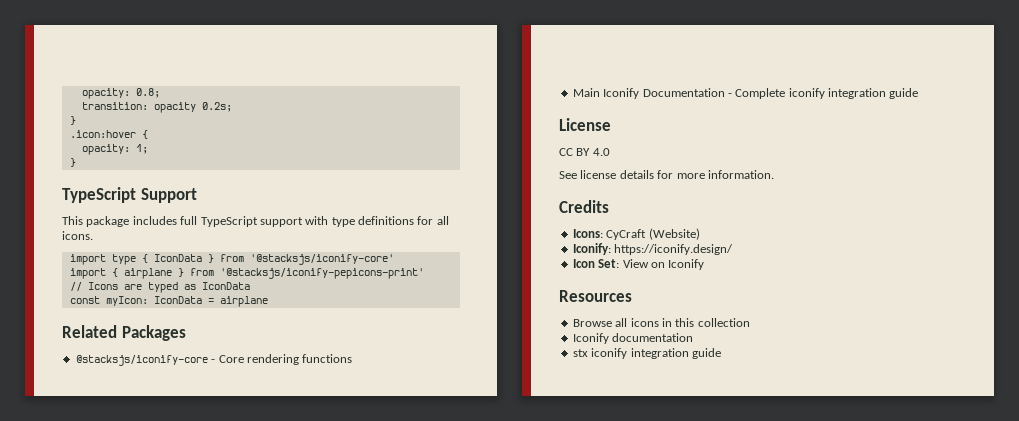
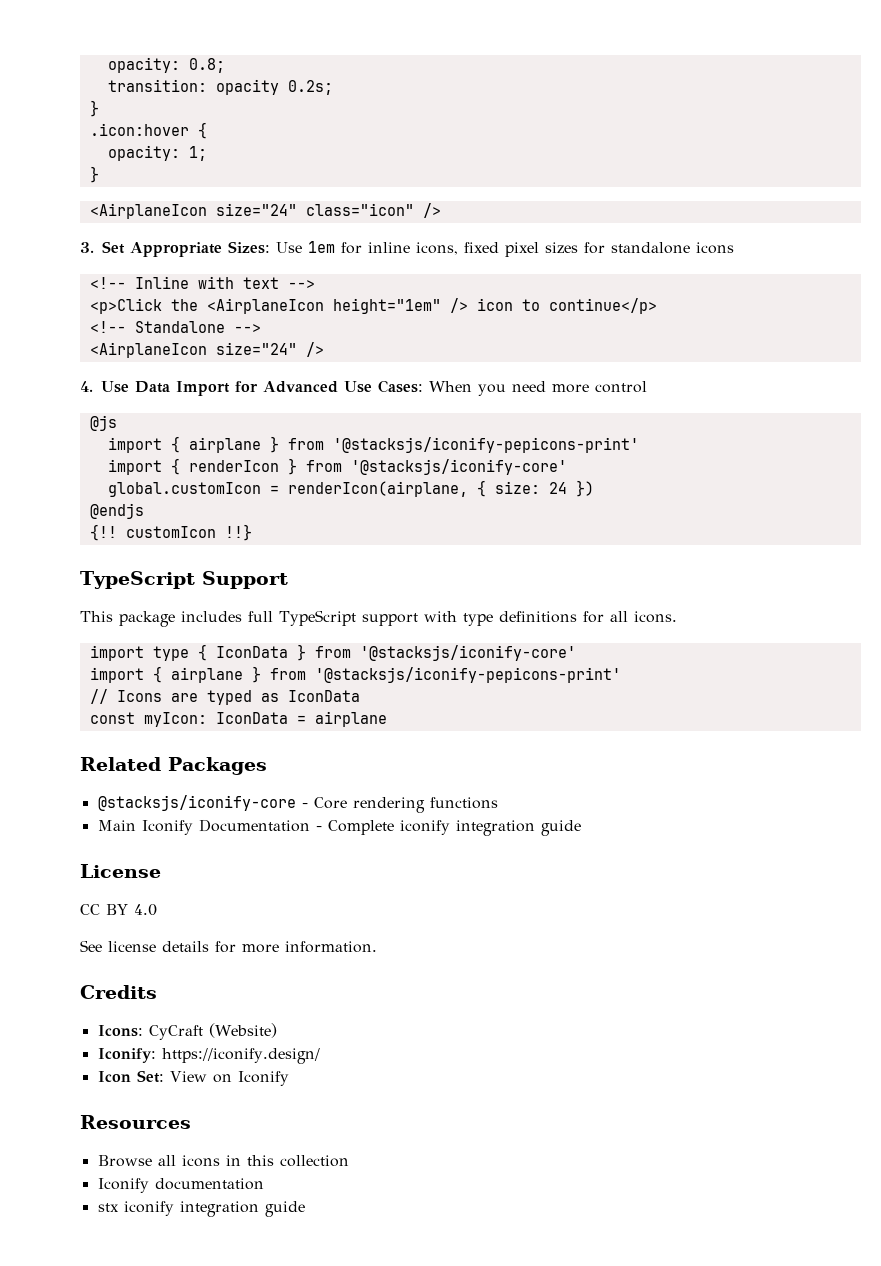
(76, 162) none -> [89,203,441,219] [80,241,734,257] [89,276,315,289] [89,298,657,314] [89,321,261,333] [89,342,324,358] [80,380,648,396] [89,415,117,431] [107,436,639,453] [107,458,567,475] [107,480,594,497] [89,503,144,519] [89,524,252,541] // <AirplaneIcon size="24" class="icon" /> // 3. Set Appropriate Sizes: Use 1em for inline icons, fixed pixel sizes for standalone icons // <!-- Inline with text --> // <p>Click the <AirplaneIcon height="1em" /> icon to continue</p> // <!-- Standalone --> // <AirplaneIcon size="24" /> // 4. Use Data Import for Advanced Use Cases: When you need more control // @js // import { airplane } from '@stacksjs/iconify-pepicons-print' // import { renderIcon } from '@stacksjs/iconify-core' // global.customIcon = renderIcon(airplane, { size: 24 }) // @endjs // {!! customIcon !!}

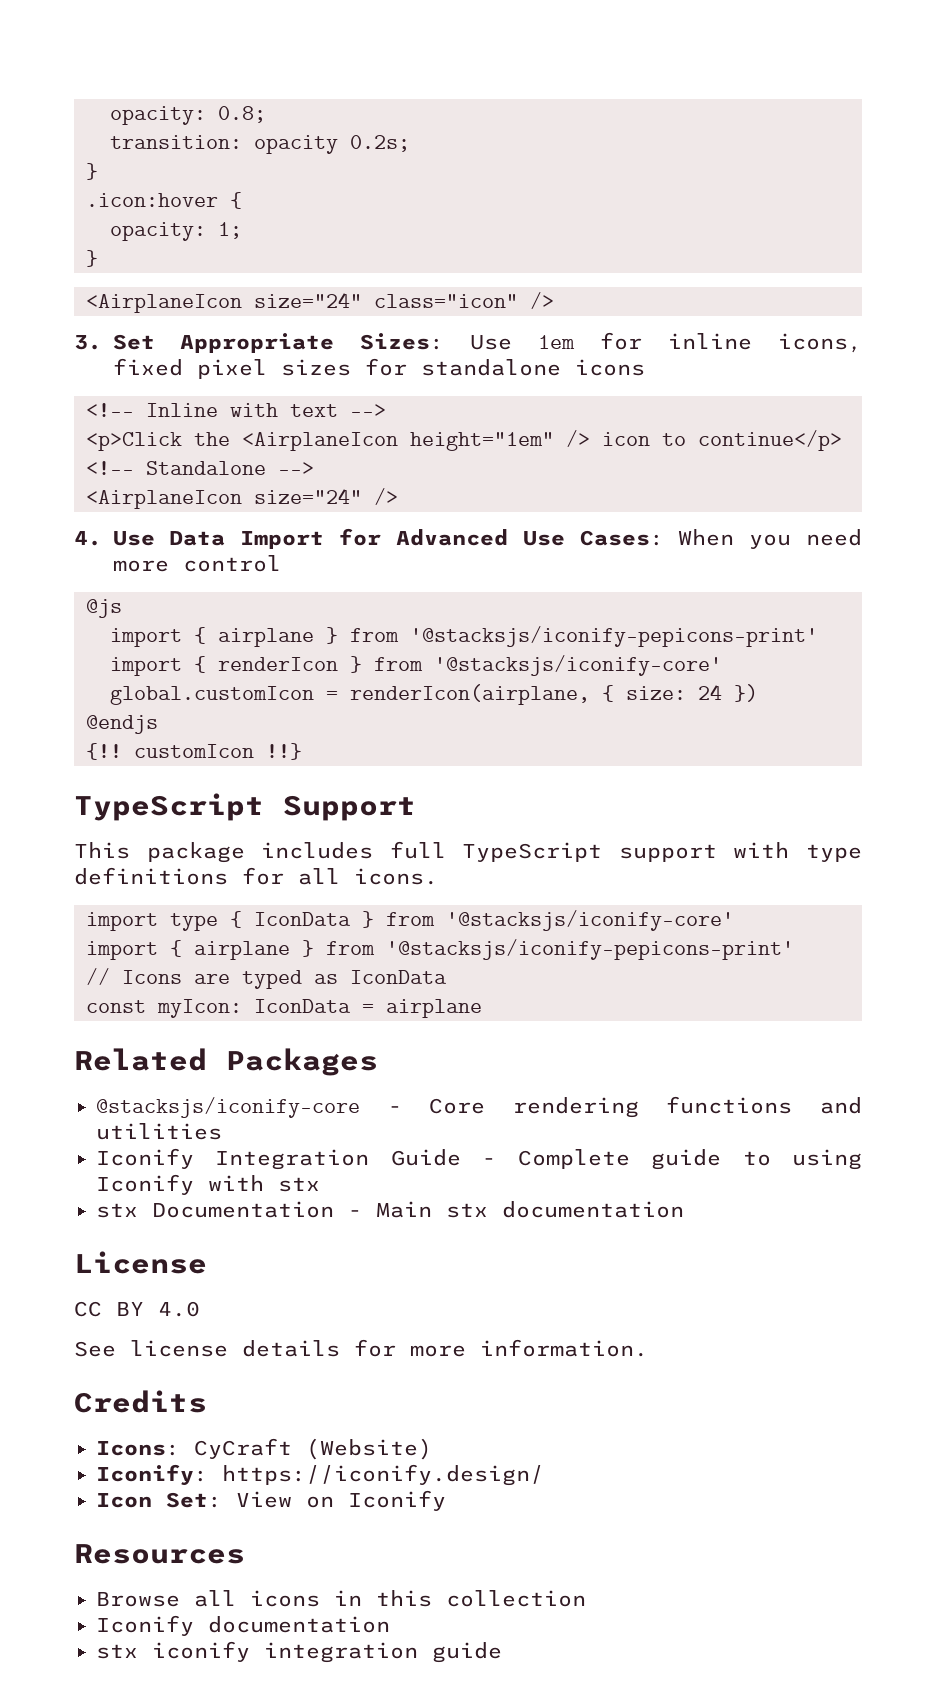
[97,819,581,836] // Main Iconify Documentation - Complete iconify integration guide -> [820,1097,863,1114] [96,1123,222,1140] [96,1148,863,1170] [96,1174,320,1195] [96,1201,684,1218] and utilities // Iconify Integration Guide - Complete guide to using Iconify with stx // stx Documentation - Main stx documentation

